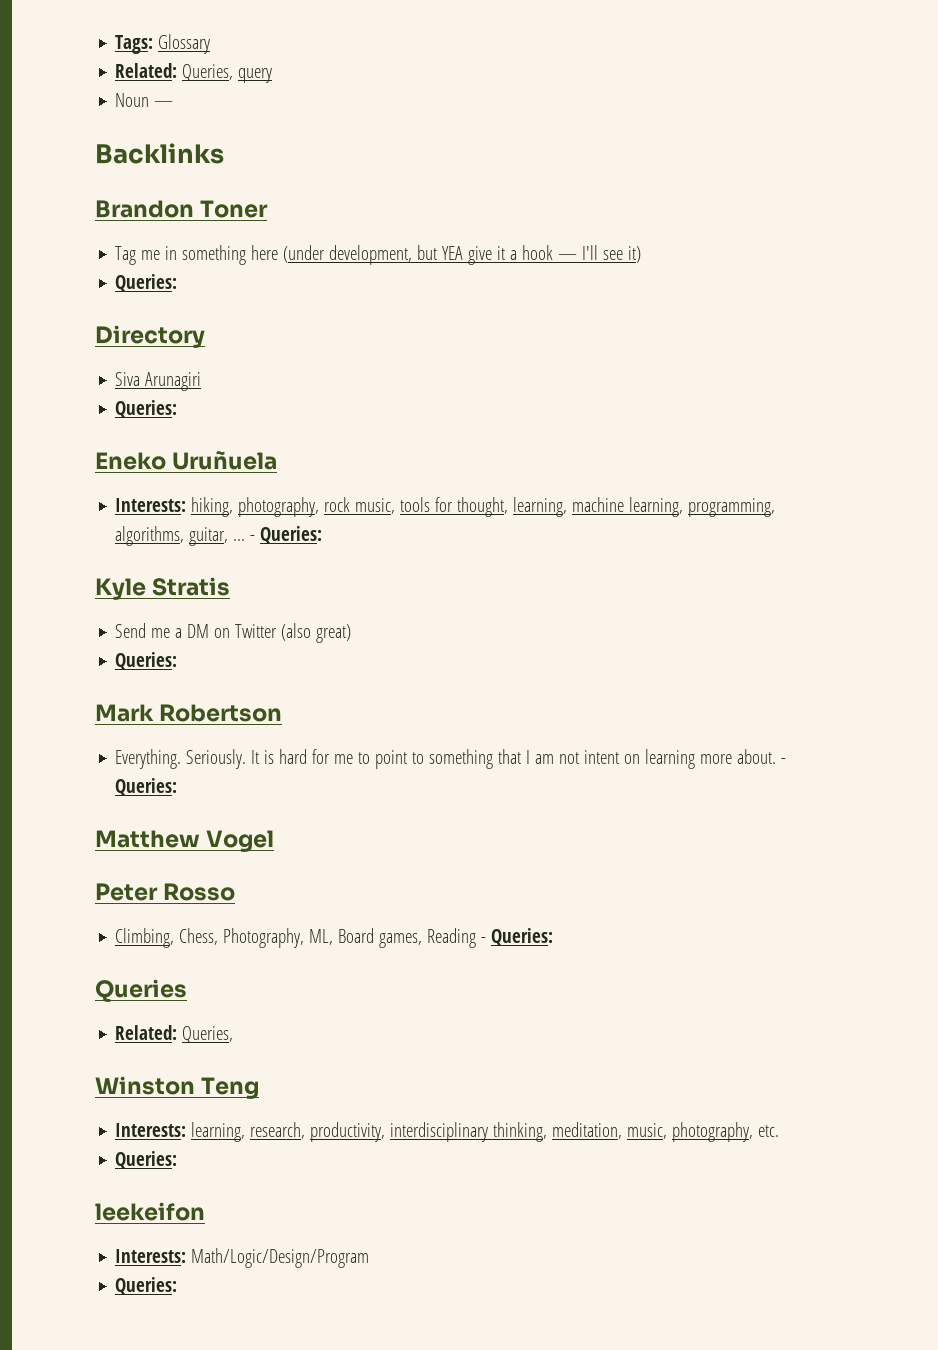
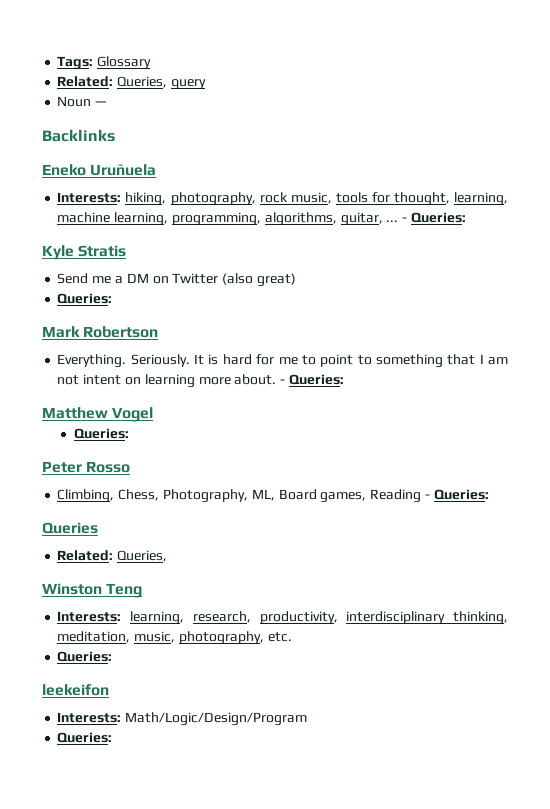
[95,200,269,218] [115,245,642,265] [115,274,178,292] [95,325,205,348] [115,372,202,391] [115,400,178,418] // Brandon Toner // Tag me in something here (under development, but YEA give it a hook — I'll see it) // Queries: // Directory // Siva Arunagiri // Queries: -> (115, 135) none
(275, 841) none -> [73,428,129,439] // Queries:

